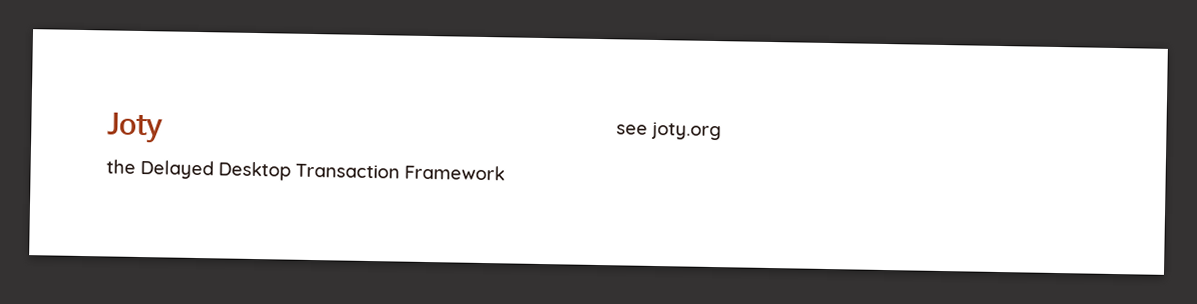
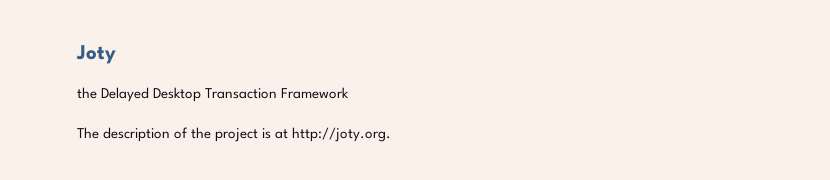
[616,121,722,141] see joty.org -> [77,127,392,142] The description of the project is at http://joty.org.

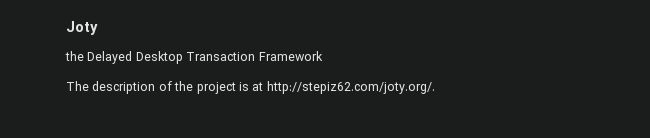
[292,127,392,142] http://joty.org. -> [266,81,435,94] http://stepiz62.com/joty.org/.

